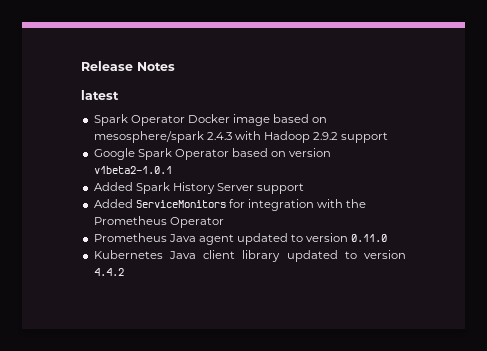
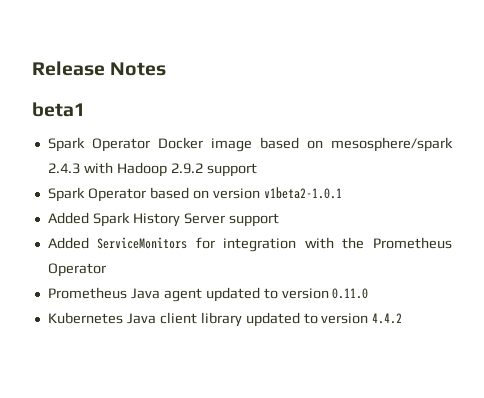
[81,90,119,100] latest -> [32,102,85,117] beta1
[93,148,135,160] Google -> (257, 170) none

